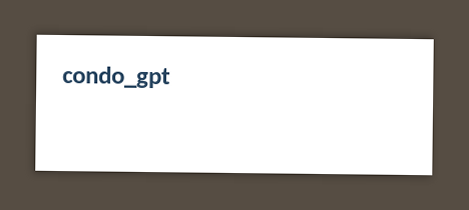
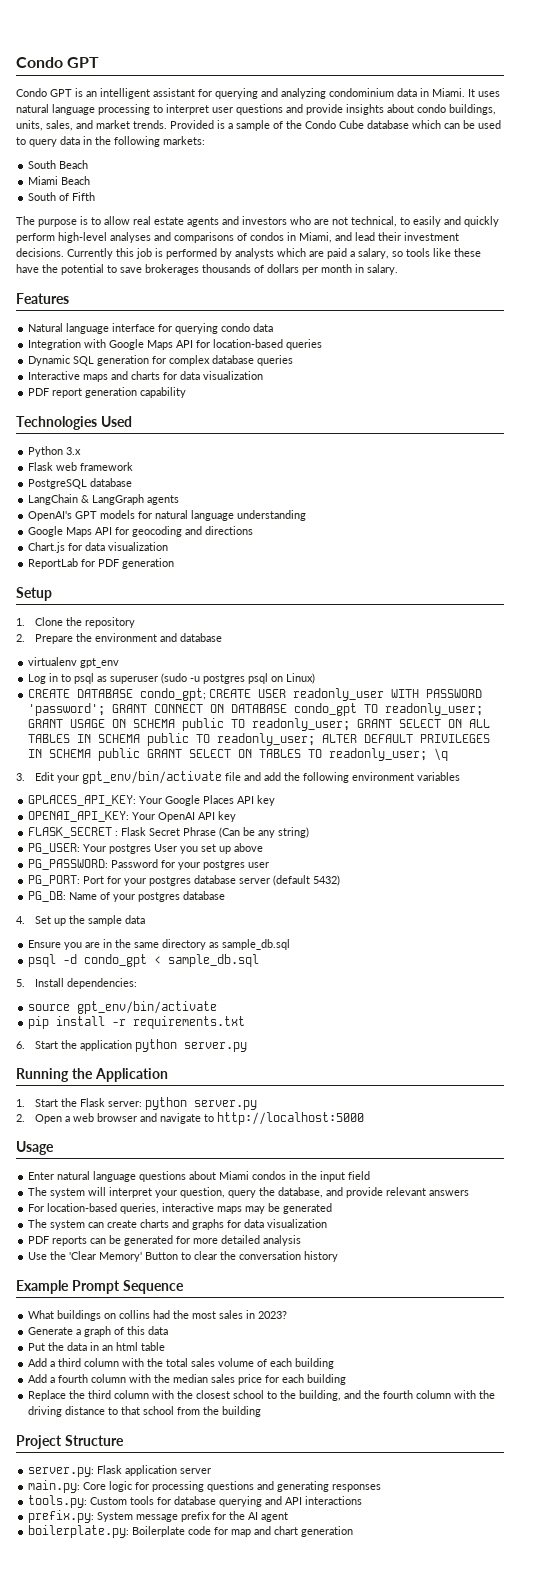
[62,66,171,89] condo_gpt -> [16,57,100,68] [16,88,500,99] [16,104,496,115] [16,120,501,131] [16,136,205,147] [28,160,89,169] [28,176,91,185] [28,192,96,201] [16,216,499,227] [16,232,459,243] [16,248,481,259] [16,264,398,275] [16,293,69,304] [28,323,274,334] [28,339,323,350] [28,355,294,366] [28,371,264,382] [28,387,187,398] [16,416,132,430] [28,446,82,457] [28,462,134,471] [28,478,133,489] [28,494,180,505] [28,510,307,521] [28,526,254,537] [28,542,169,553] [28,558,175,569] [16,587,52,601] [16,617,136,628] [16,633,223,644] [28,657,120,668] [28,673,316,684] [28,688,483,701] [28,703,484,716] [28,718,491,731] [28,733,491,746] [28,748,449,761] [16,771,461,784] [28,795,276,806] [28,811,237,822] [28,827,310,838] [28,843,264,854] [28,859,270,870] [28,875,341,886] [28,891,226,902] [16,915,146,926] [28,939,291,950] [28,954,260,967] [16,978,138,989] [28,1001,218,1014] [28,1016,246,1029] [16,1039,248,1052] [16,1068,168,1082] [16,1097,258,1110] [16,1112,365,1125] [16,1141,54,1155] [28,1171,371,1182] [28,1187,470,1198] [28,1203,333,1214] [28,1219,328,1230] [28,1235,302,1246] [28,1251,339,1262] [16,1280,184,1294] [28,1310,288,1321] [28,1326,169,1337] [28,1342,166,1351] [28,1358,335,1369] [28,1374,347,1385] [28,1390,496,1401] [28,1406,262,1417] [16,1435,124,1449] [28,1465,212,1477] [28,1480,382,1493] [28,1495,363,1508] [28,1510,289,1523] [28,1525,354,1538] Condo GPT // Condo GPT is an intelligent assistant for querying and analyzing condominium data in Miami. It uses natural language processing to interpret user questions and provide insights about condo buildings, units, sales, and market trends. Provided is a sample of the Condo Cube database which can be used to query data in the following markets: // South Beach // Miami Beach // South of Fifth // The purpose is to allow real estate agents and investors who are not technical, to easily and quickly perform high-level analyses and comparisons of condos in Miami, and lead their investment decisions. Currently this job is performed by analysts which are paid a salary, so tools like these have the potential to save brokerages thousands of dollars per month in salary. // Features // Natural language interface for querying condo data // Integration with Google Maps API for location-based queries // Dynamic SQL generation for complex database queries // Interactive maps and charts for data visualization // PDF report generation capability // Technologies Used // Python 3.x // Flask web framework // PostgreSQL database // LangChain & LangGraph agents // OpenAI's GPT models for natural language understanding // Google Maps API for geocoding and directions // Chart.js for data visualization // ReportLab for PDF generation // Setup // 1. Clone the repository // 2. Prepare the environment and database // virtualenv gpt_env // Log in to psql as superuser (sudo -u postgres psql on Linux) // CREATE DATABASE condo_gpt; CREATE USER readonly_user WITH PASSWORD 'password'; GRANT CONNECT ON DATABASE condo_gpt TO readonly_user; GRANT USAGE ON SCHEMA public TO readonly_user; GRANT SELECT ON ALL TABLES IN SCHEMA public TO readonly_user; ALTER DEFAULT PRIVILEGES IN SCHEMA public GRANT SELECT ON TABLES TO readonly_user; \q // 3. Edit your gpt_env/bin/activate file and add the following environment variables // GPLACES_API_KEY: Your Google Places API key // OPENAI_API_KEY: Your OpenAI API key // FLASK_SECRET : Flask Secret Phrase (Can be any string) // PG_USER: Your postgres User you set up above // PG_PASSWORD: Password for your postgres user // PG_PORT: Port for your postgres database server (default 5432) // PG_DB: Name of your postgres database // 4. Set up the sample data // Ensure you are in the same directory as sample_db.sql // psql -d condo_gpt < sample_db.sql // 5. Install dependencies: // source gpt_env/bin/activate // pip install -r requirements.txt // 6. Start the application python server.py // Running the Application // 1. Start the Flask server: python server.py // 2. Open a web browser and navigate to http://localhost:5000 // Usage // Enter natural language questions about Miami condos in the input field // The system will interpret your question, query the database, and provide relevant answers // For location-based queries, interactive maps may be generated // The system can create charts and graphs for data visualization // PDF reports can be generated for more detailed analysis // Use the 'Clear Memory' Button to clear the conversation history // Example Prompt Sequence // What buildings on collins had the most sales in 2023? // Generate a graph of this data // Put the data in an html table // Add a third column with the total sales volume of each building // Add a fourth column with the median sales price for each building // Replace the third column with the closest school to the building, and the fourth column with the driving distance to that school from the building // Project Structure // server.py: Flask application server // main.py: Core logic for processing questions and generating responses // tools.py: Custom tools for database querying and API interactions // prefix.py: System message prefix for the AI agent // boilerplate.py: Boilerplate code for map and chart generation

